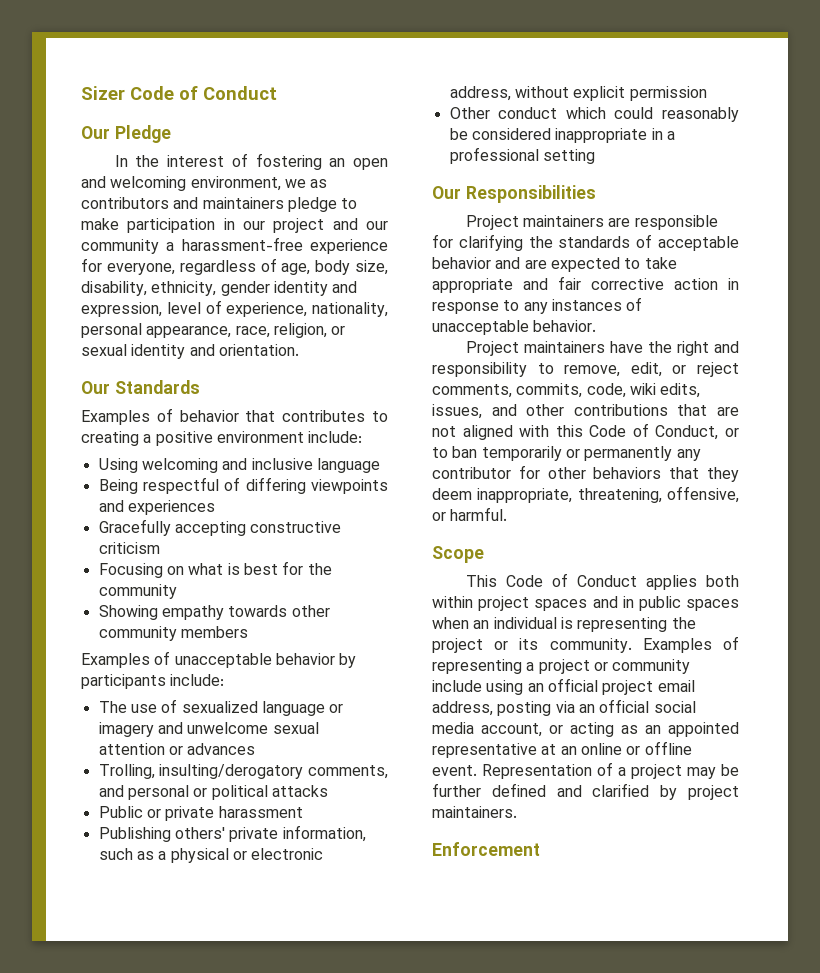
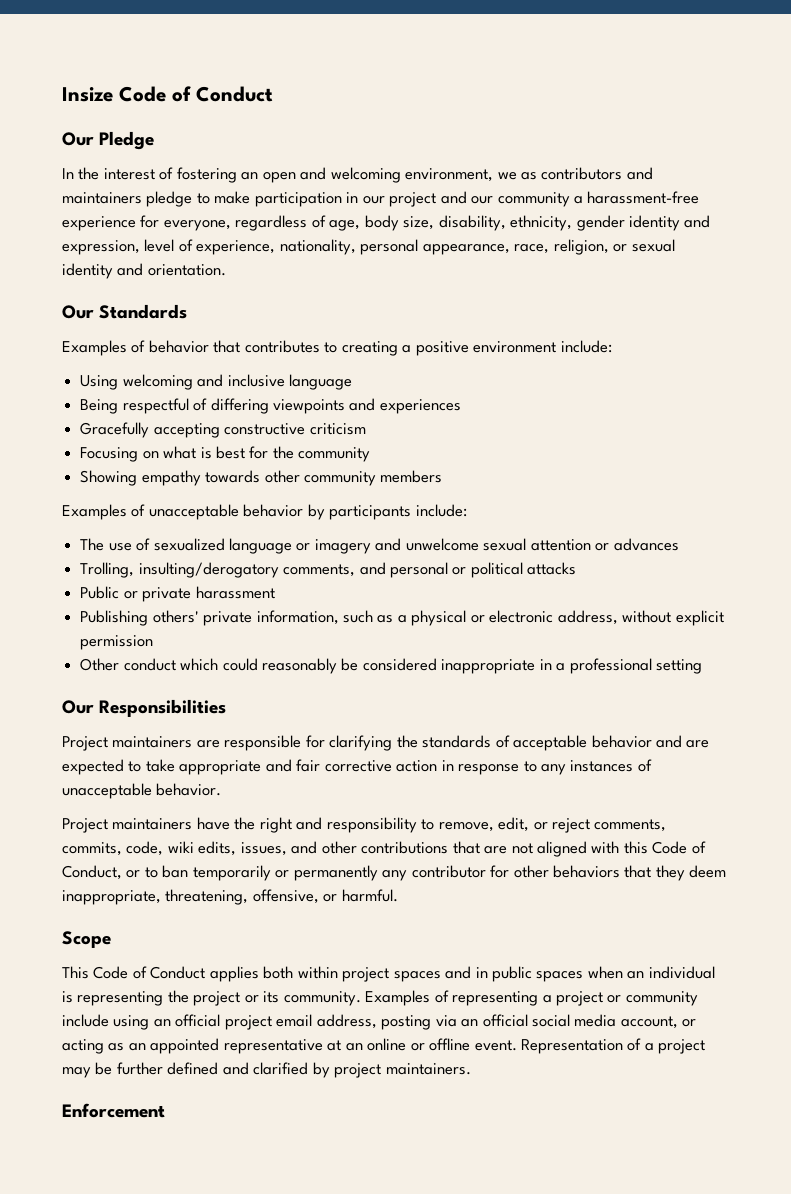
[81,86,125,100] Sizer -> [62,87,113,102] Insize

